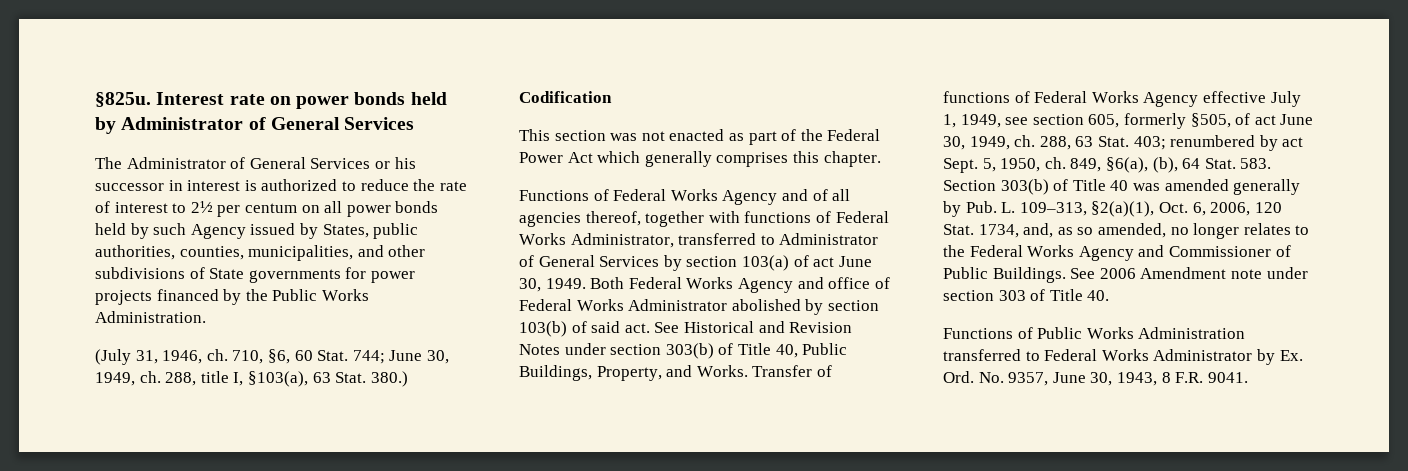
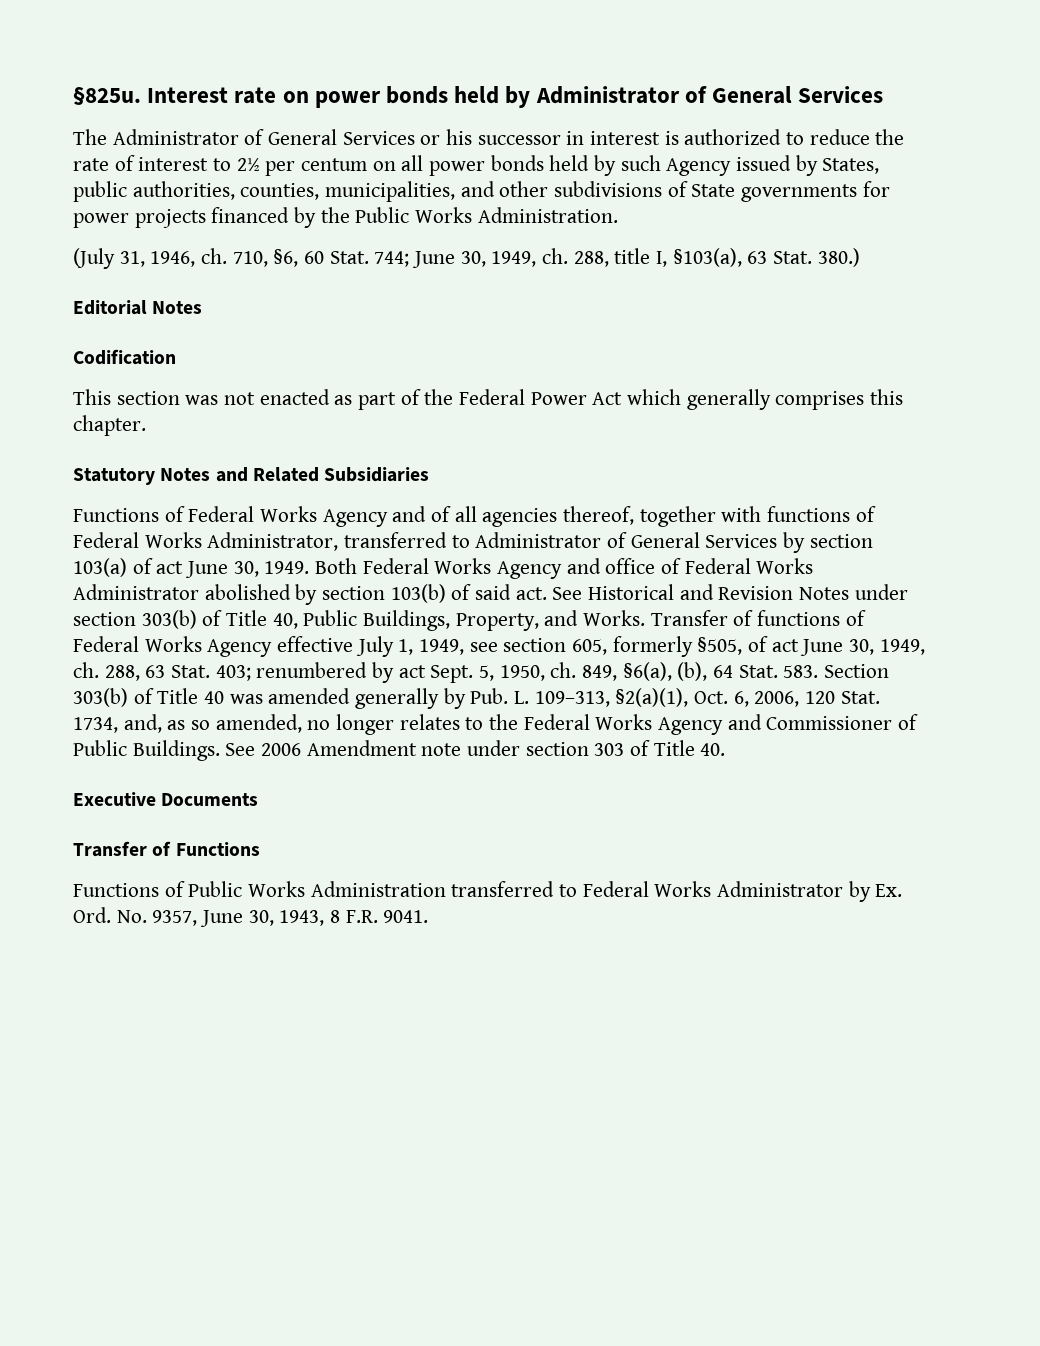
(408, 379) none -> [73,300,203,315] // Editorial Notes
(881, 159) none -> [73,467,430,485] // Statutory Notes and Related Subsidiaries
(1110, 295) none -> [73,792,259,806] [73,841,260,857] // Executive Documents // Transfer of Functions

